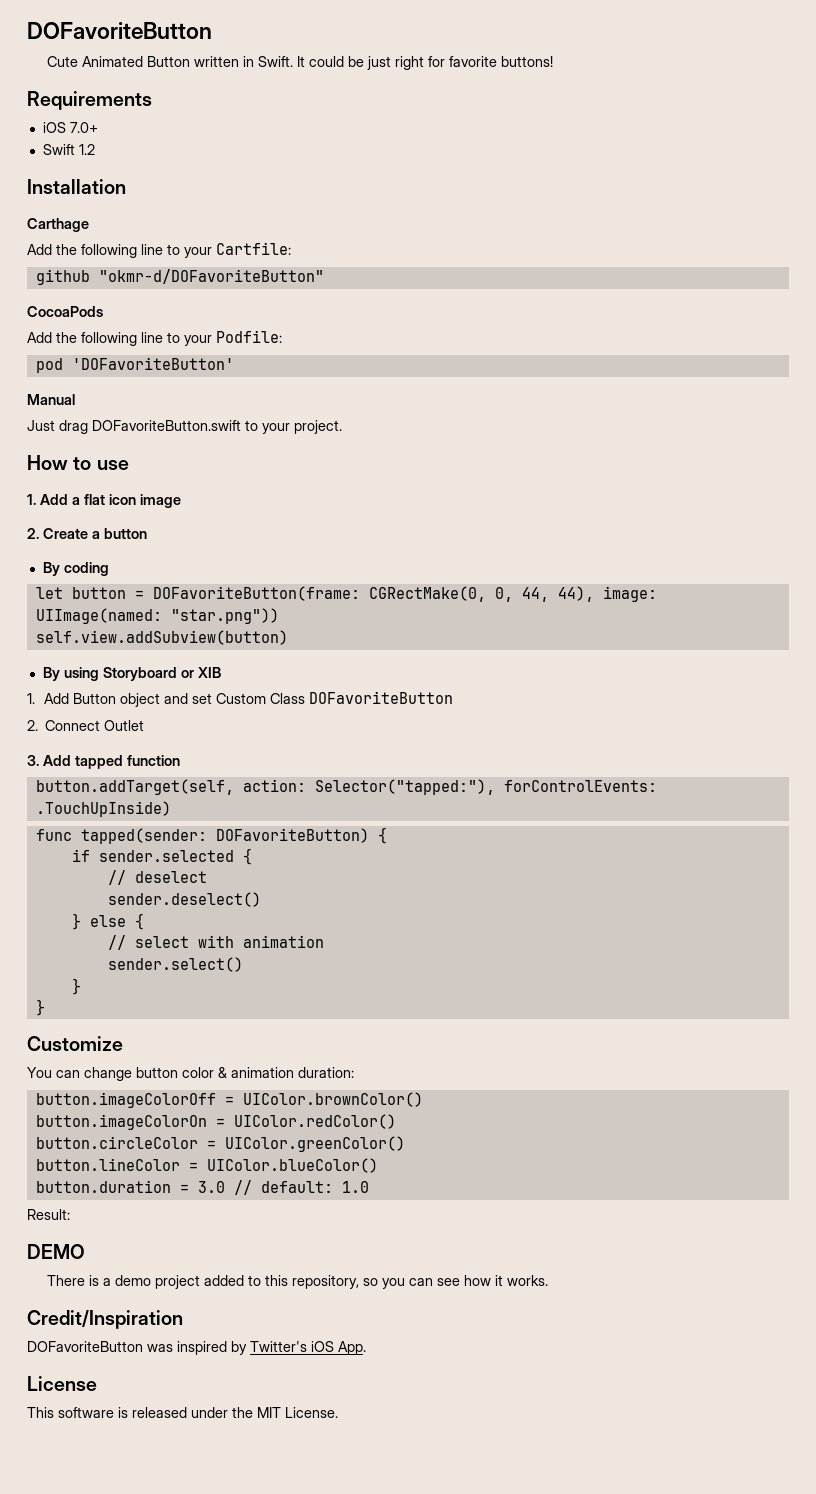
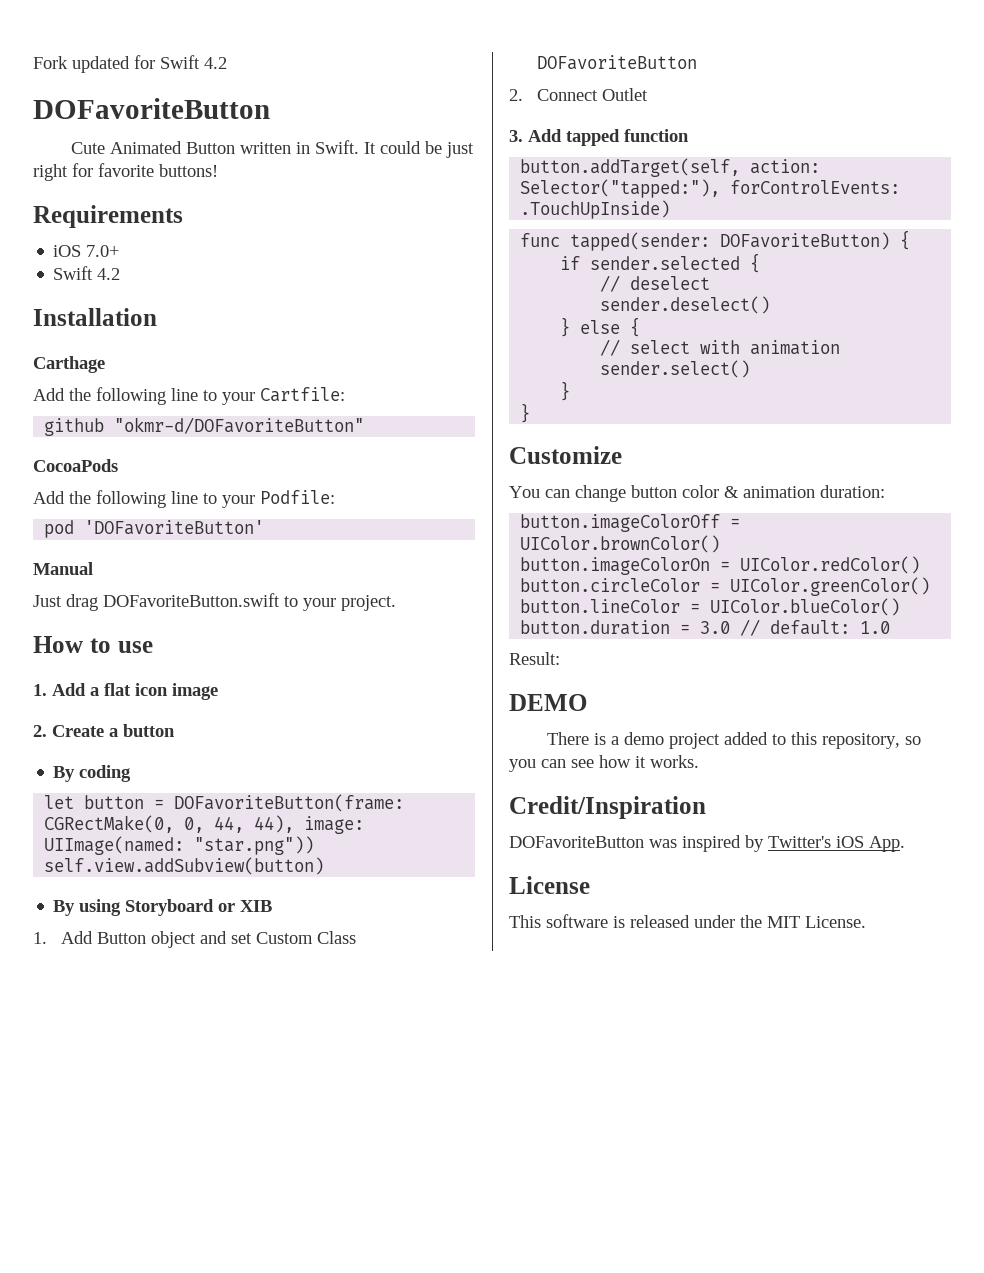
(27, 30) none -> [33,55,227,73] Fork updated for Swift 4.2 //
[78,144,95,155] 1.2 -> [97,268,121,280] 4.2

